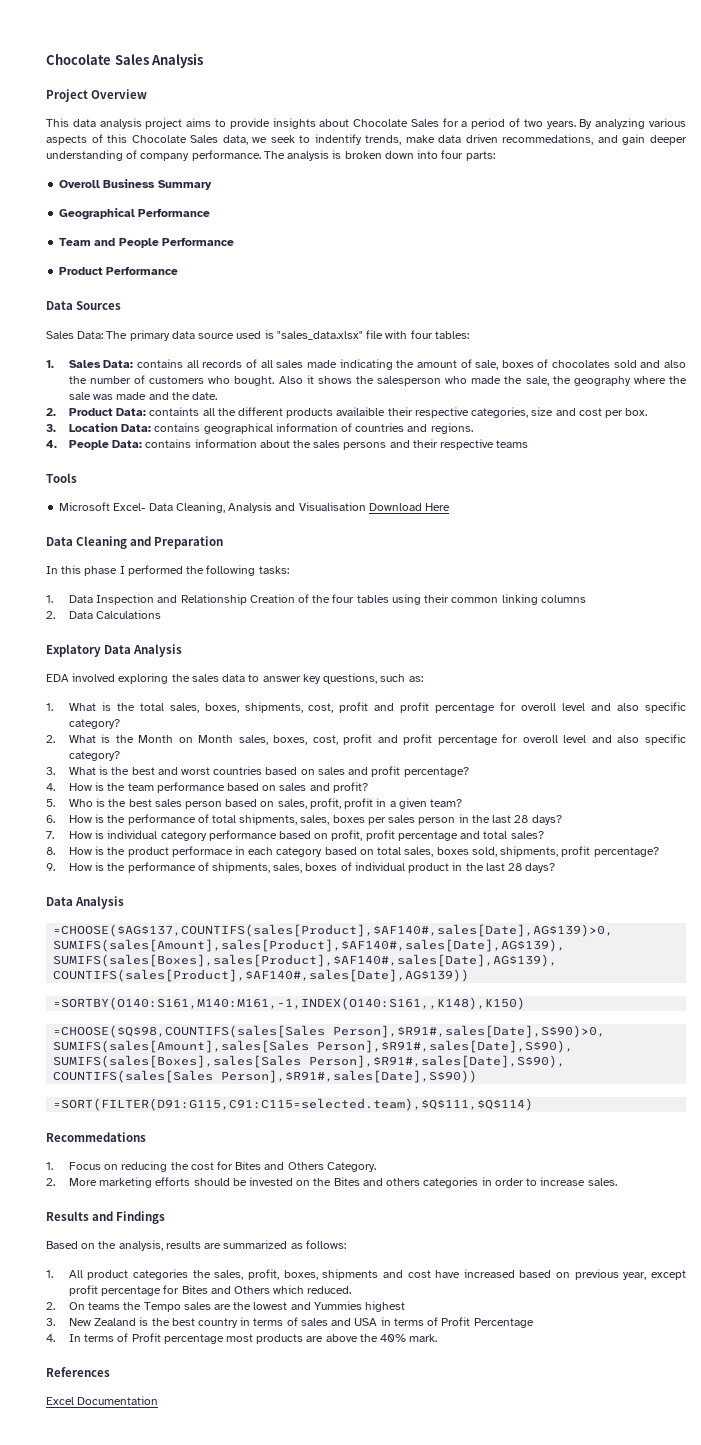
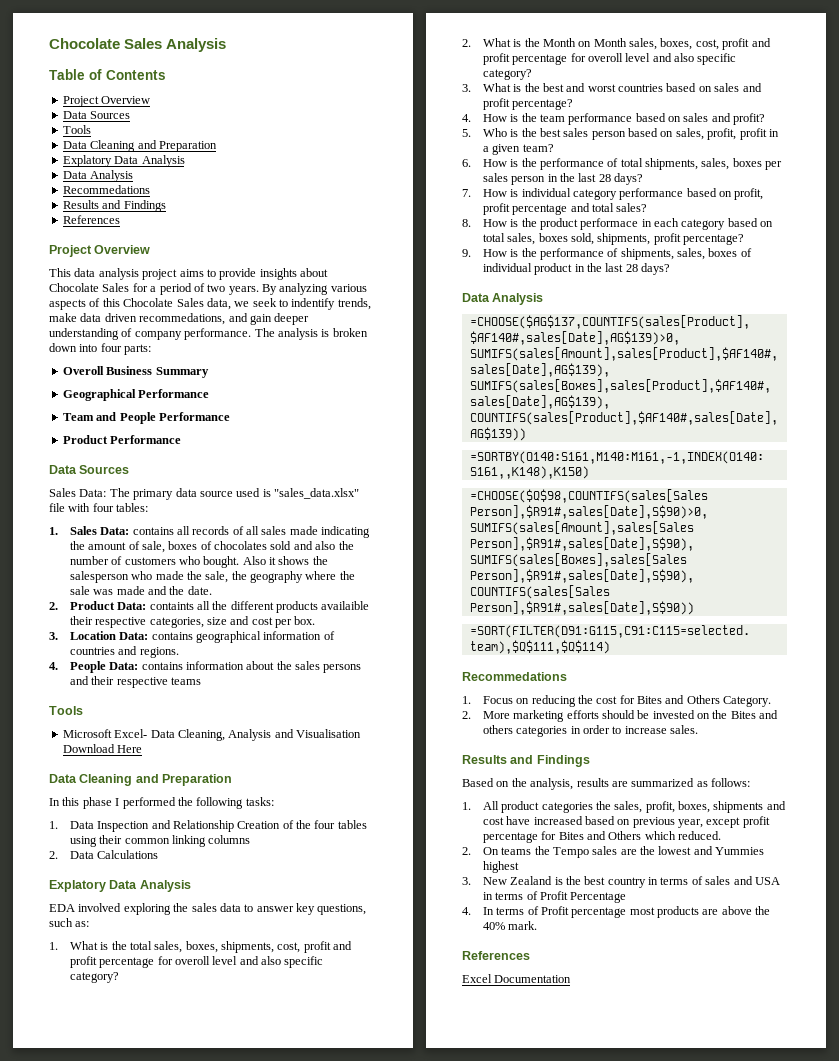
(204, 60) none -> [49,69,166,80] [62,96,151,107] [62,111,131,119] [62,125,91,134] [62,140,217,152] [62,155,185,167] [62,170,134,182] [62,185,150,194] [62,200,166,212] [62,215,120,224] // Table of Contents // Project Overview // Data Sources // Tools // Data Cleaning and Preparation // Explatory Data Analysis // Data Analysis // Recommedations // Results and Findings // References

